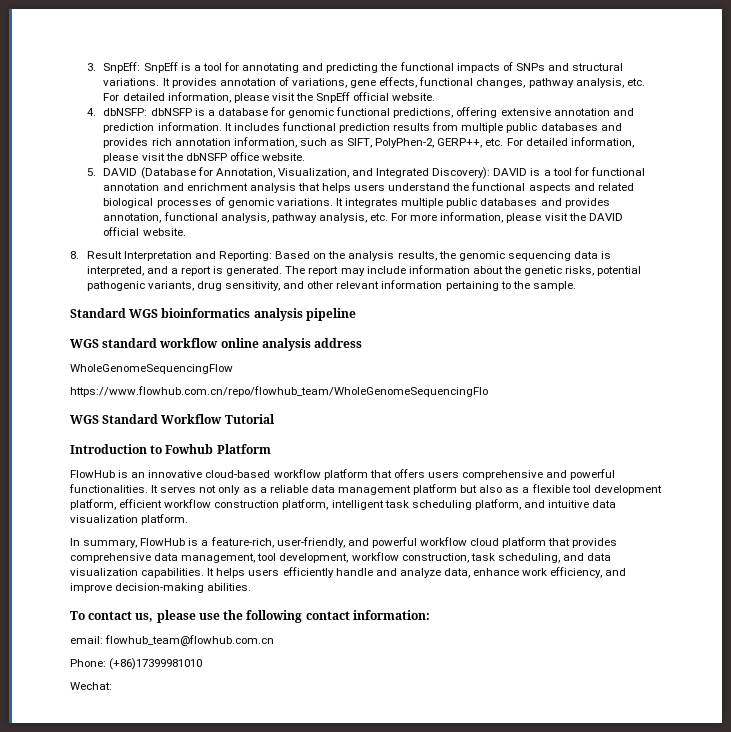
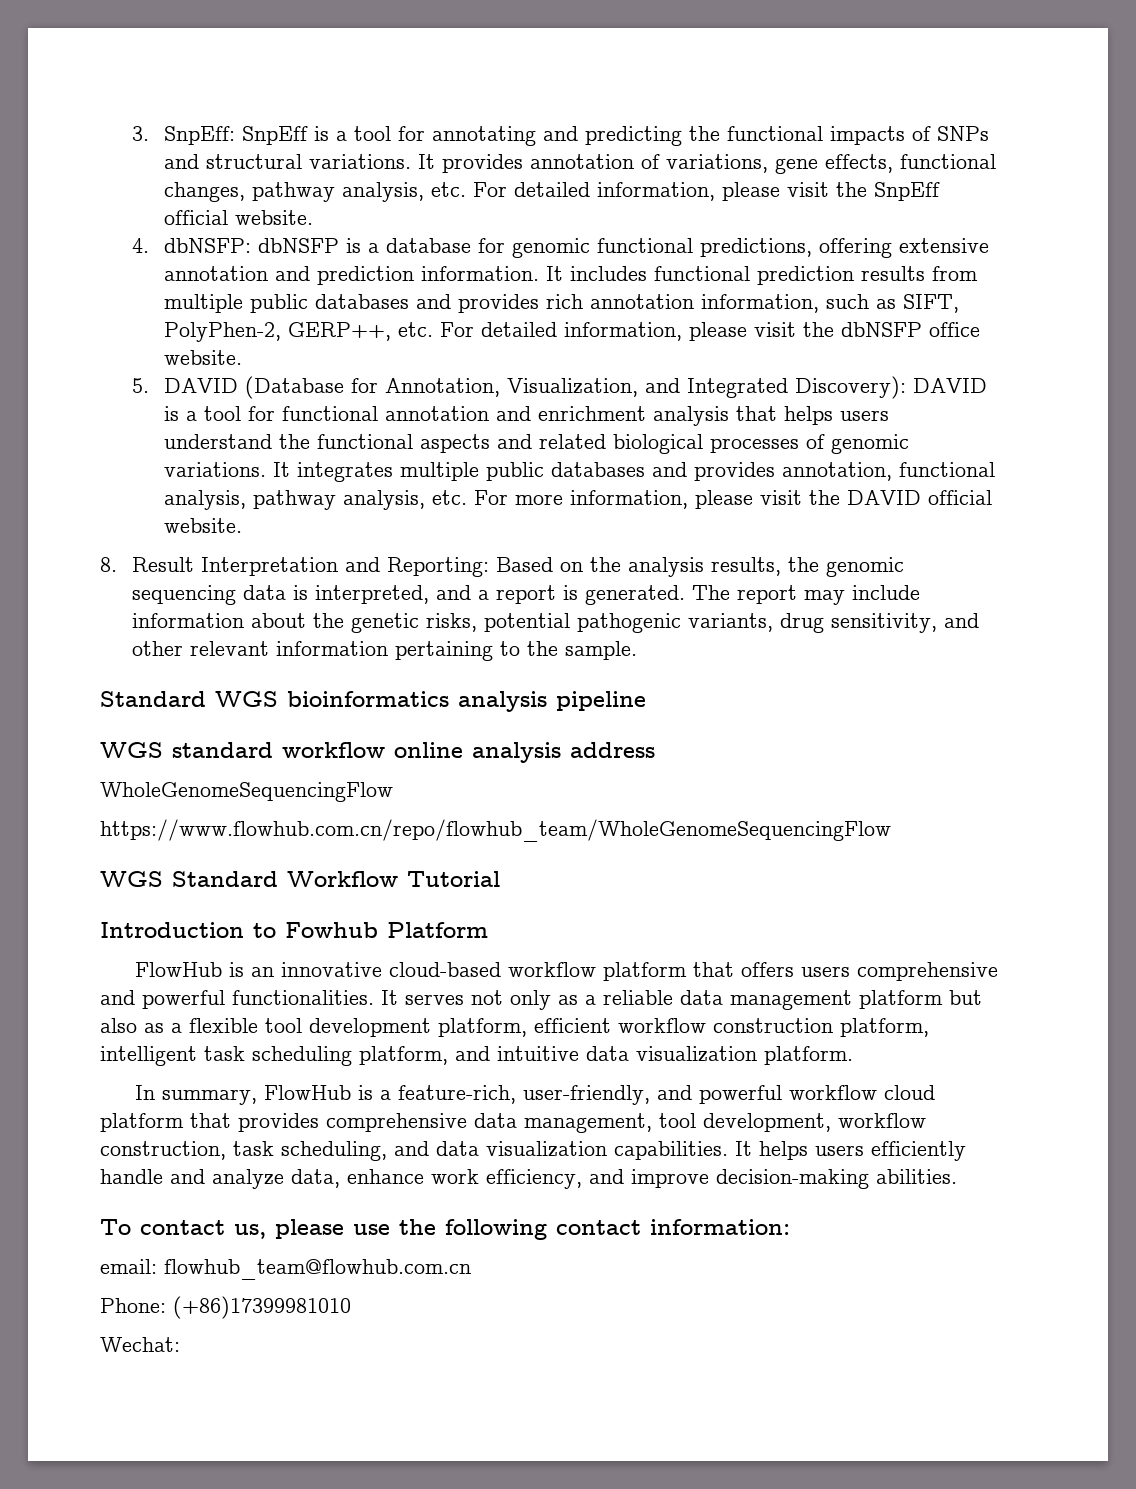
[70,386,488,397] https://www.flowhub.com.cn/repo/flowhub_team/WholeGenomeSequencingFlo -> [100,819,891,842] https://www.flowhub.com.cn/repo/flowhub_team/WholeGenomeSequencingFlow

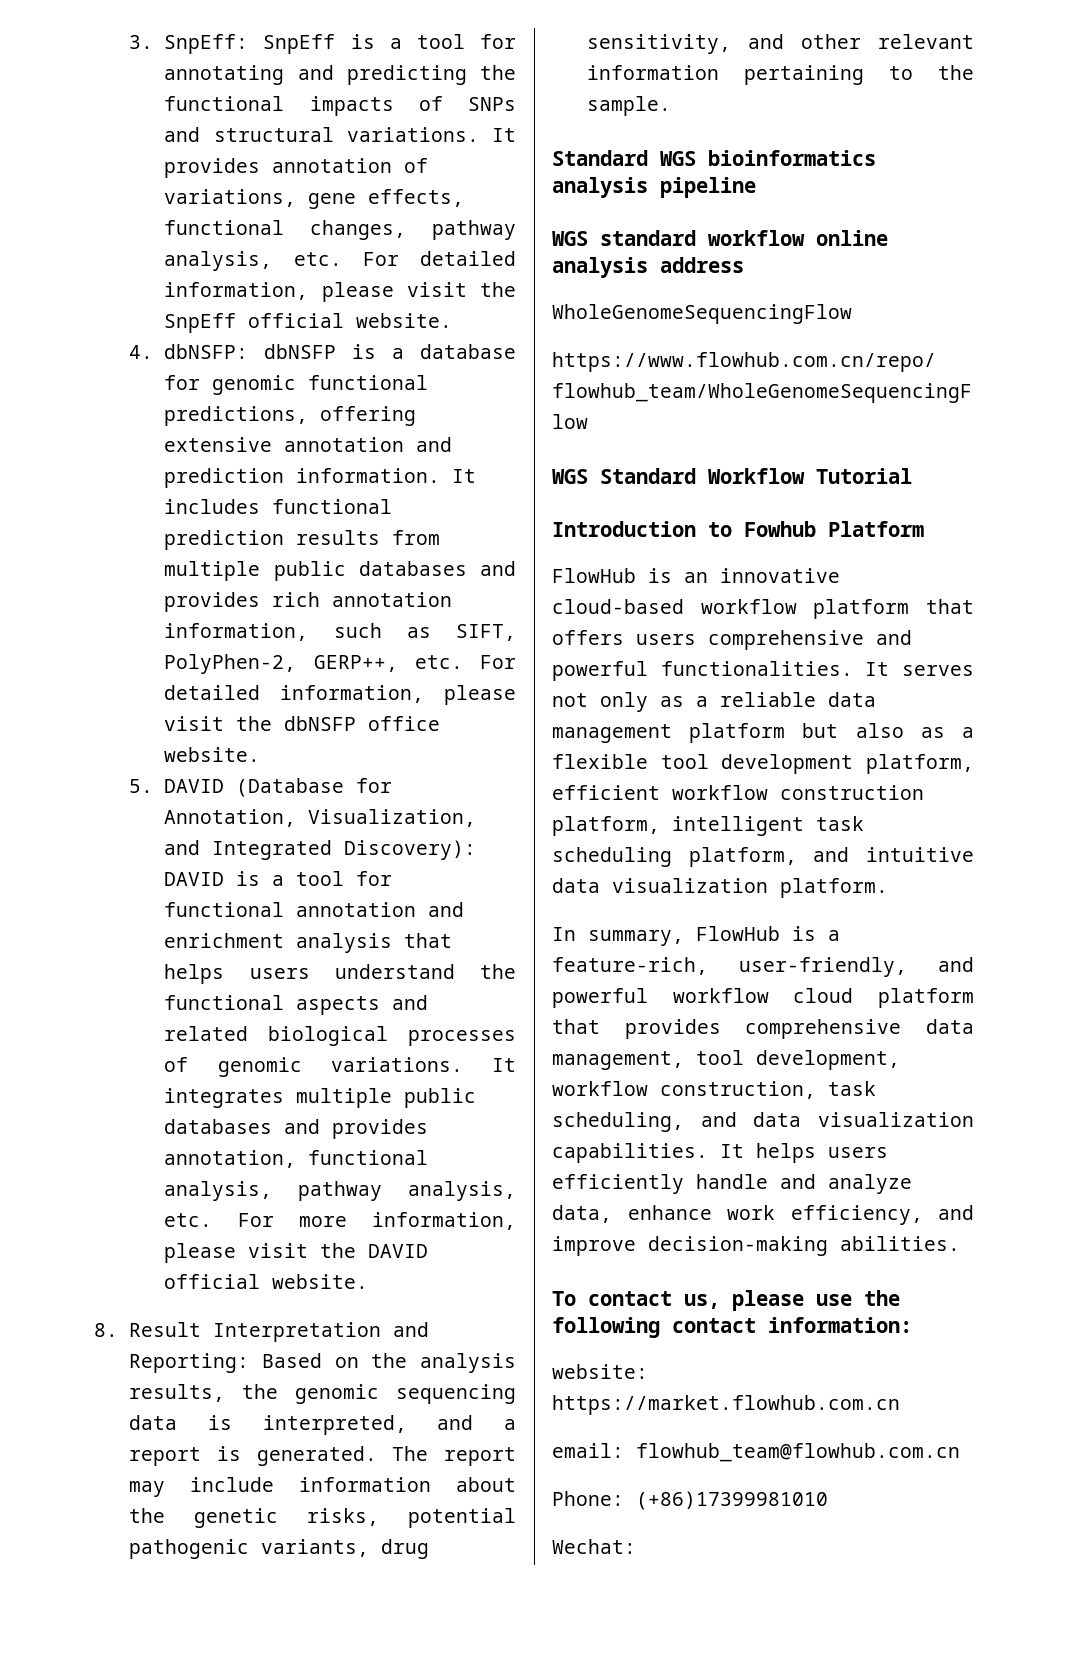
(790, 1227) none -> [552,1364,648,1379] [552,1395,900,1415] // website: https://market.flowhub.com.cn

